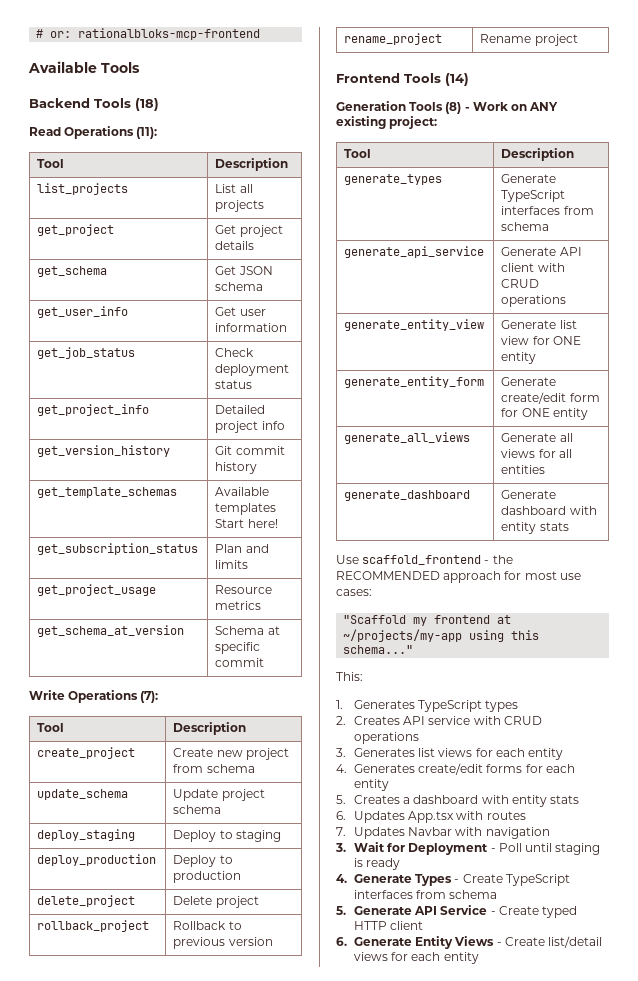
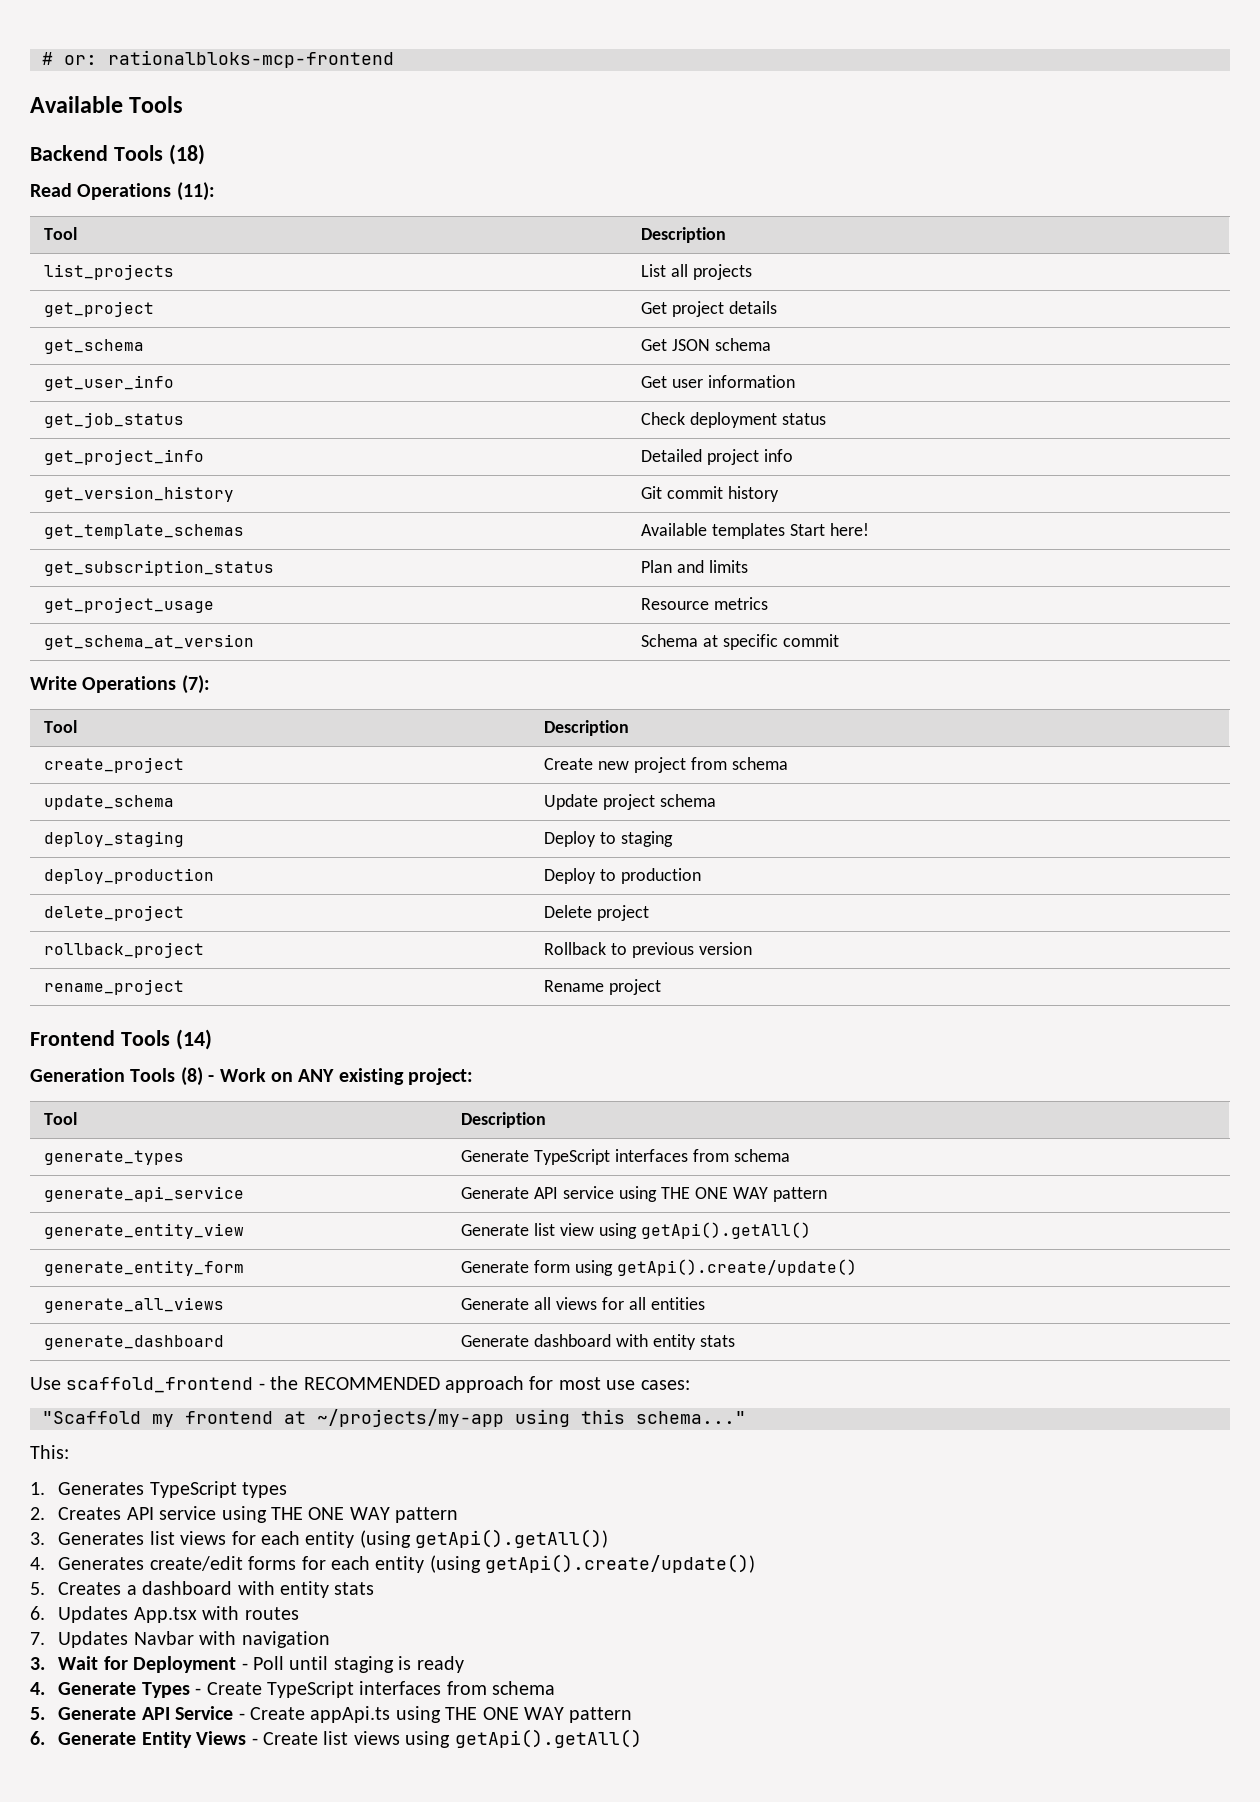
[501,263,565,272] [501,279,540,288] [501,295,567,307] client with CRUD operations -> [563,1186,827,1202] service using THE ONE WAY pattern
[532,336,581,345] [501,352,537,364] for ONE entity -> [599,1222,811,1239] using getApi().getAll()
[501,392,600,404] [501,408,588,420] create/edit form for ONE entity -> [534,1259,858,1276] form using getApi().create/update()
[473,716,542,725] [353,732,419,744] with CRUD operations -> [221,1506,459,1523] using THE ONE WAY pattern
(564, 754) none -> [359,1529,609,1548] (using getApi().getAll())
(389, 785) none -> [429,1554,756,1573] (using getApi().create/update())
[542,906,578,918] [353,921,424,930] typed HTTP client -> [310,1706,633,1723] appApi.ts using THE ONE WAY pattern
[548,936,603,948] [353,952,479,964] list/detail views for each entity -> [323,1729,642,1748] list views using getApi().getAll()

